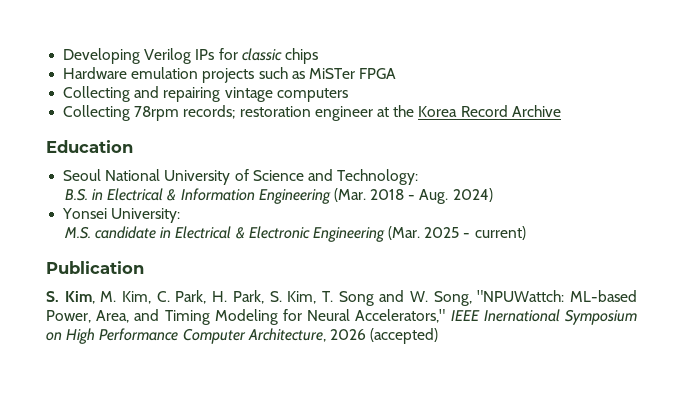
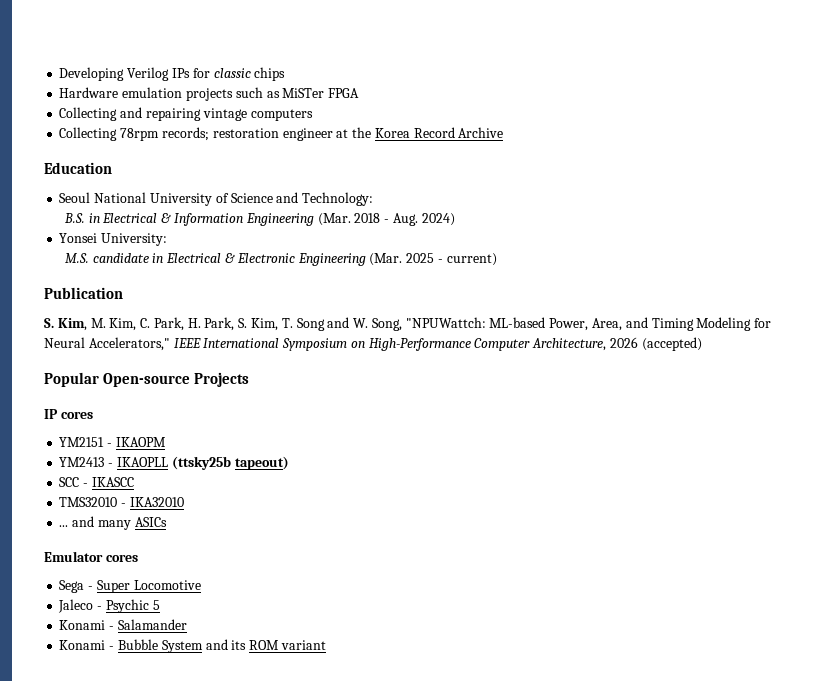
[483,309,560,322] Inernational -> [203,338,280,348] International
[66,328,179,344] High Performance -> [368,338,471,351] High-Performance
(439, 336) none -> [44,372,250,387] [44,409,93,419] [59,437,166,447] [59,456,289,470] [59,477,134,487] [59,497,184,507] [59,516,167,530] [44,551,138,562] [59,580,201,593] [58,599,160,613] [59,619,187,630] [59,639,326,653] // Popular Open-source Projects // IP cores // YM2151 - IKAOPM // YM2413 - IKAOPLL (ttsky25b tapeout) // SCC - IKASCC // TMS32010 - IKA32010 // ... and many ASICs // Emulator cores // Sega - Super Locomotive // Jaleco - Psychic 5 // Konami - Salamander // Konami - Bubble System and its ROM variant

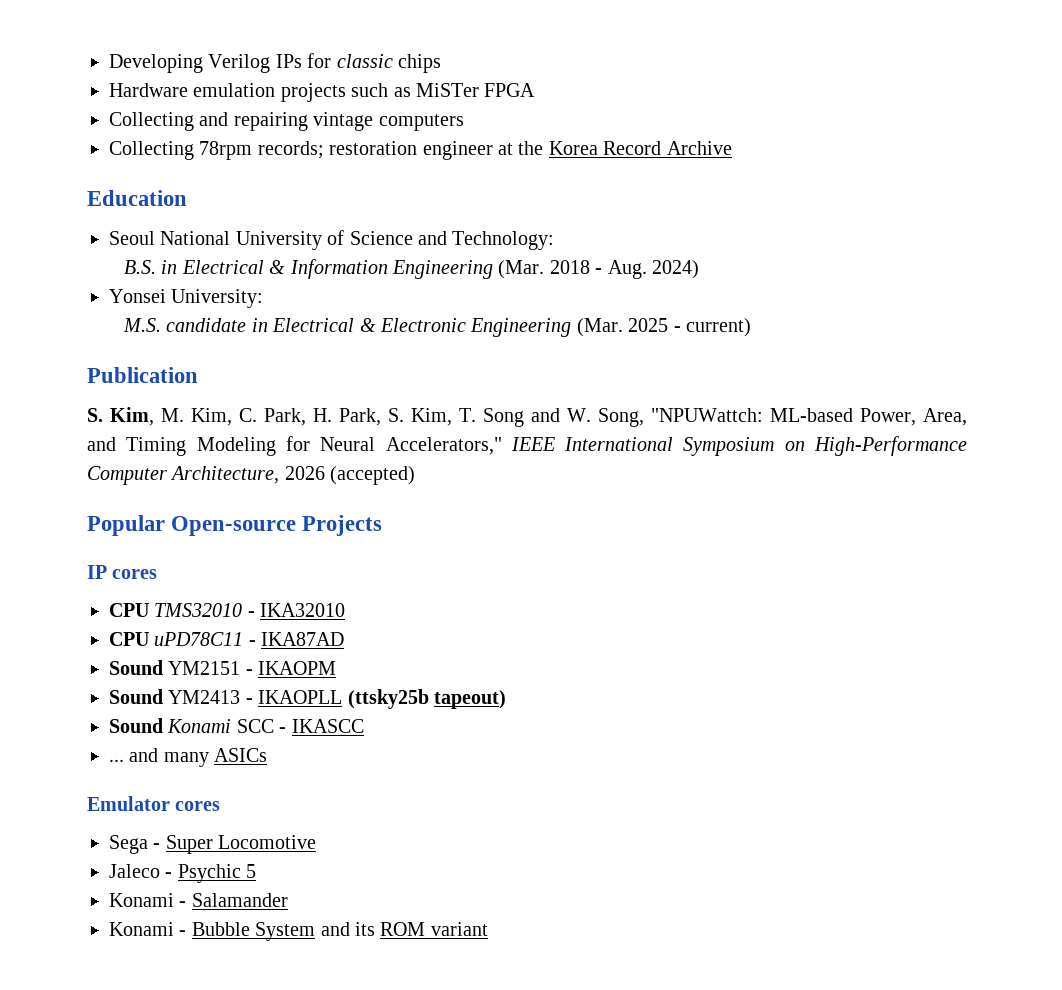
(93, 415) none -> [109,603,346,617] [109,632,345,646] [109,660,163,675] CPU TMS32010 - IKA32010 // CPU uPD78C11 - IKA87AD // Sound
(166, 442) none -> [109,689,163,704] Sound
(289, 463) none -> [109,718,232,733] Sound Konami
[59,497,184,507] // TMS32010 - IKA32010 -> (364, 726) none

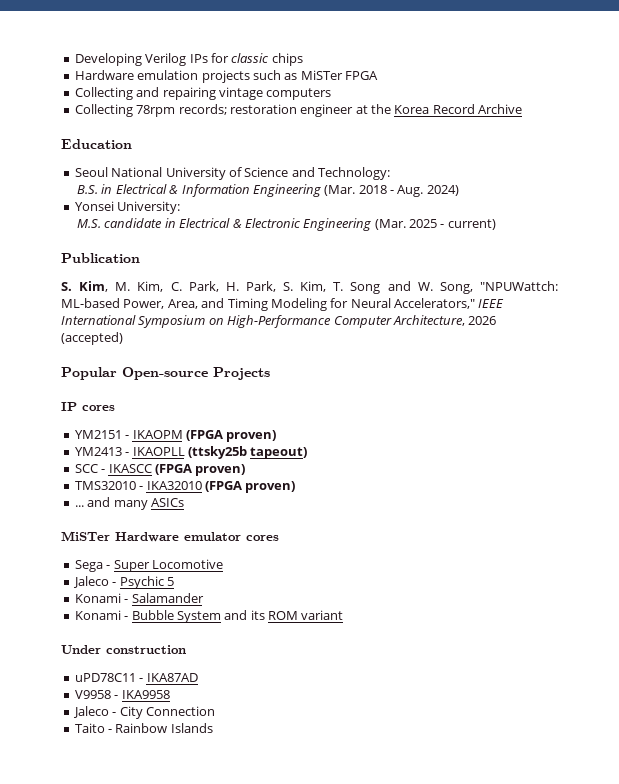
[109,603,346,617] [109,632,345,646] [109,660,163,675] CPU TMS32010 - IKA32010 // CPU uPD78C11 - IKA87AD // Sound -> (115, 408) none
[109,689,163,704] // Sound -> [185,430,277,442] (FPGA proven) //
[109,718,232,733] Sound Konami -> (308, 453) none
(364, 726) none -> [154,464,246,476] [74,481,296,493] (FPGA proven) // TMS32010 - IKA32010 (FPGA proven)
[87,796,170,811] Emulator -> [61,531,241,542] MiSTer Hardware emulator
(488, 929) none -> [61,645,186,654] [74,673,198,682] [74,690,170,699] [72,706,215,719] [74,723,213,733] // Under construction // uPD78C11 - IKA87AD // V9958 - IKA9958 // Jaleco - City Connection // Taito - Rainbow Islands

